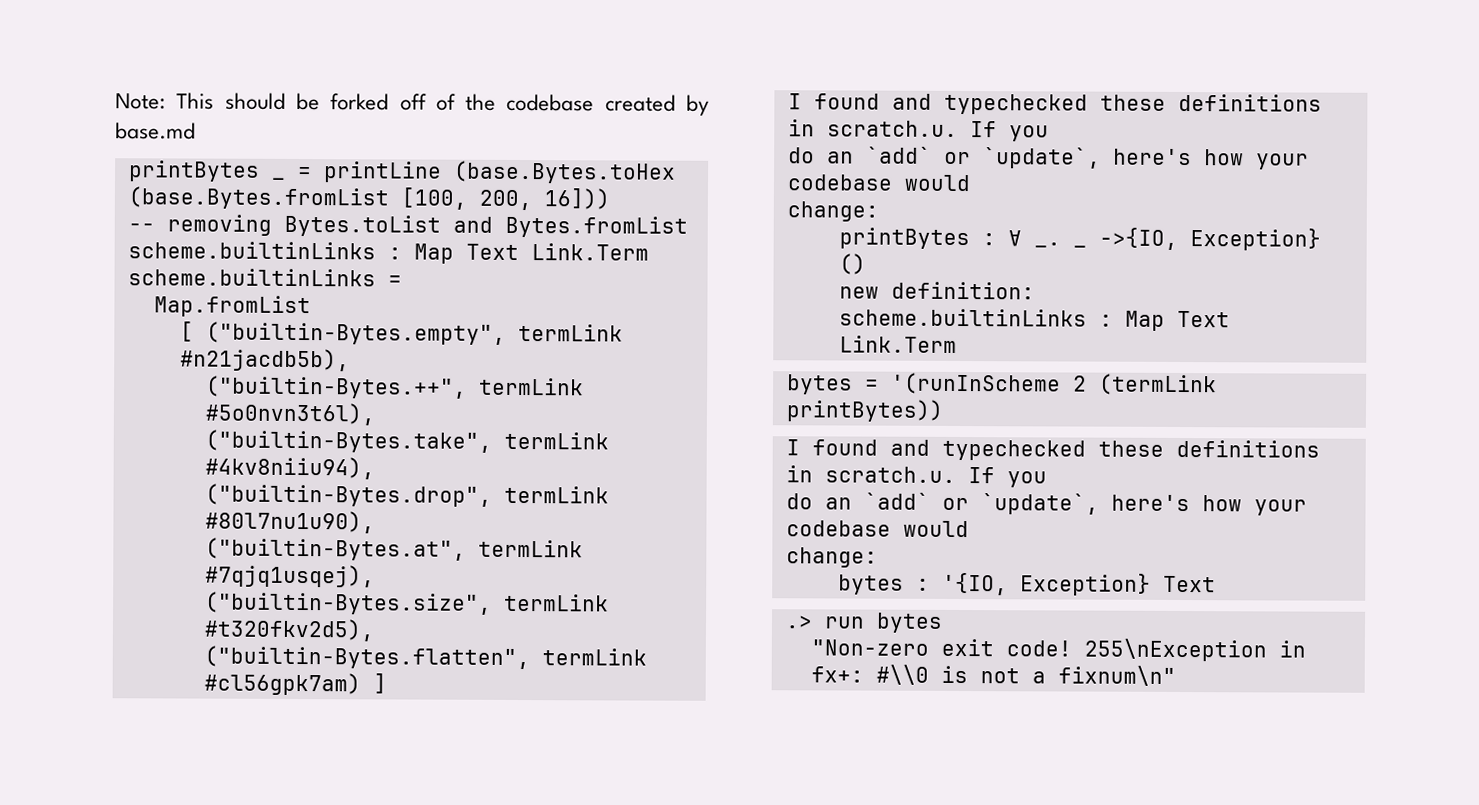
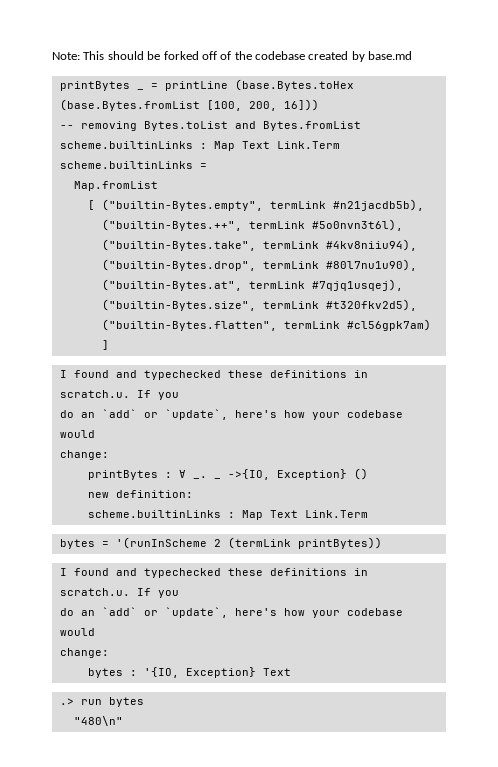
[810,638,1306,662] [810,664,1176,686] "Non-zero exit code! 255\nException in fx+: #\\0 is not a fixnum\n" -> [73,716,123,726] "480\n"

